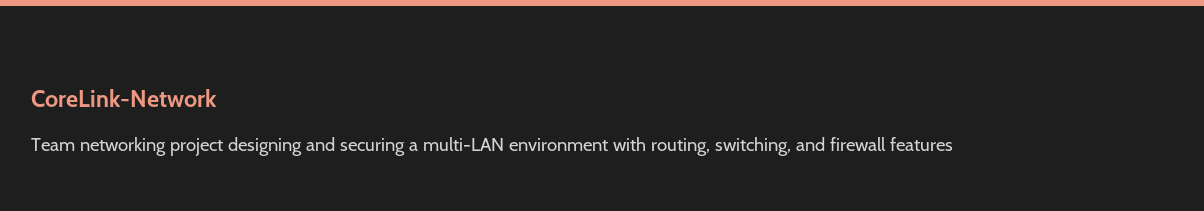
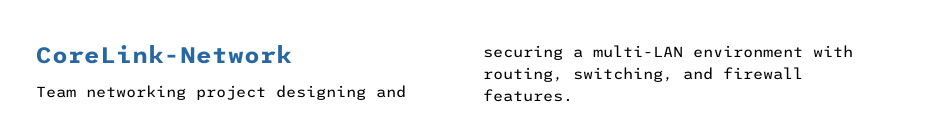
[889,137,953,151] features -> [483,89,573,102] features.

